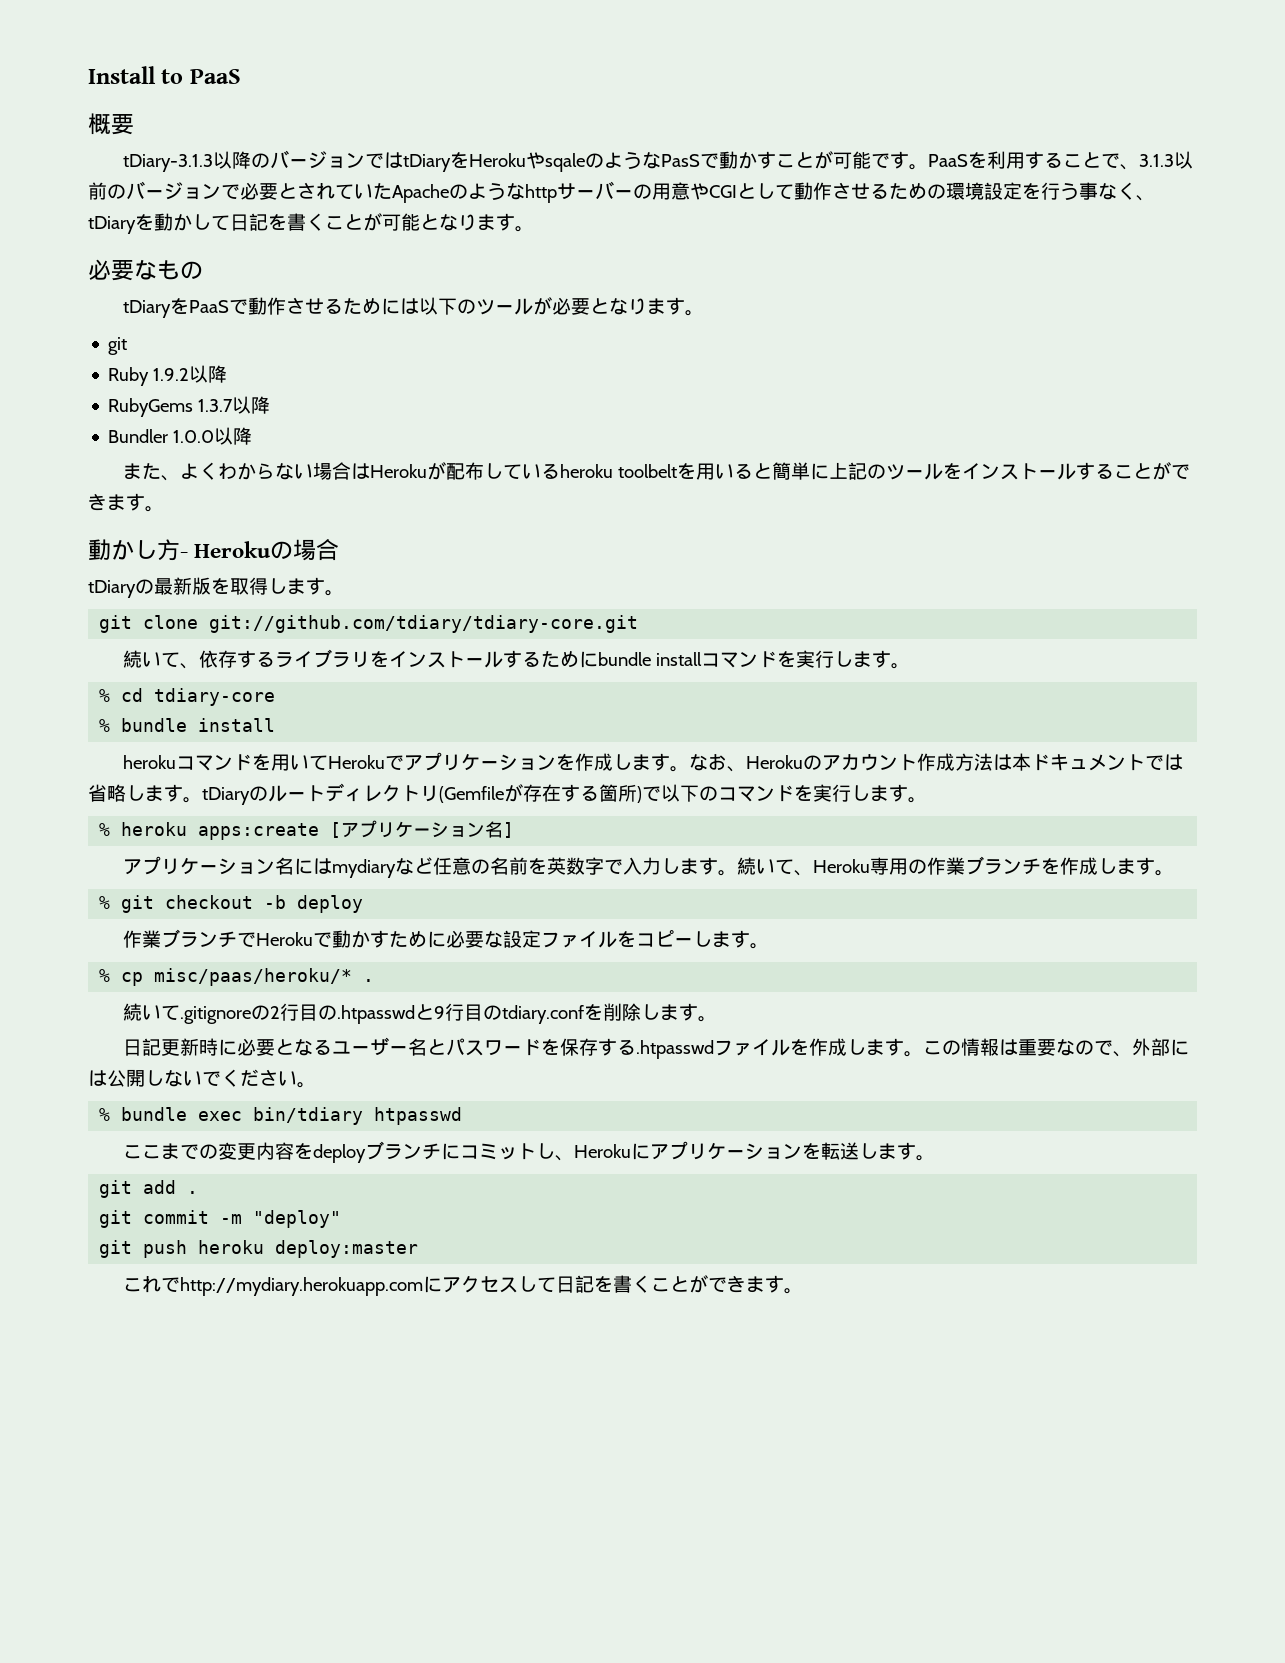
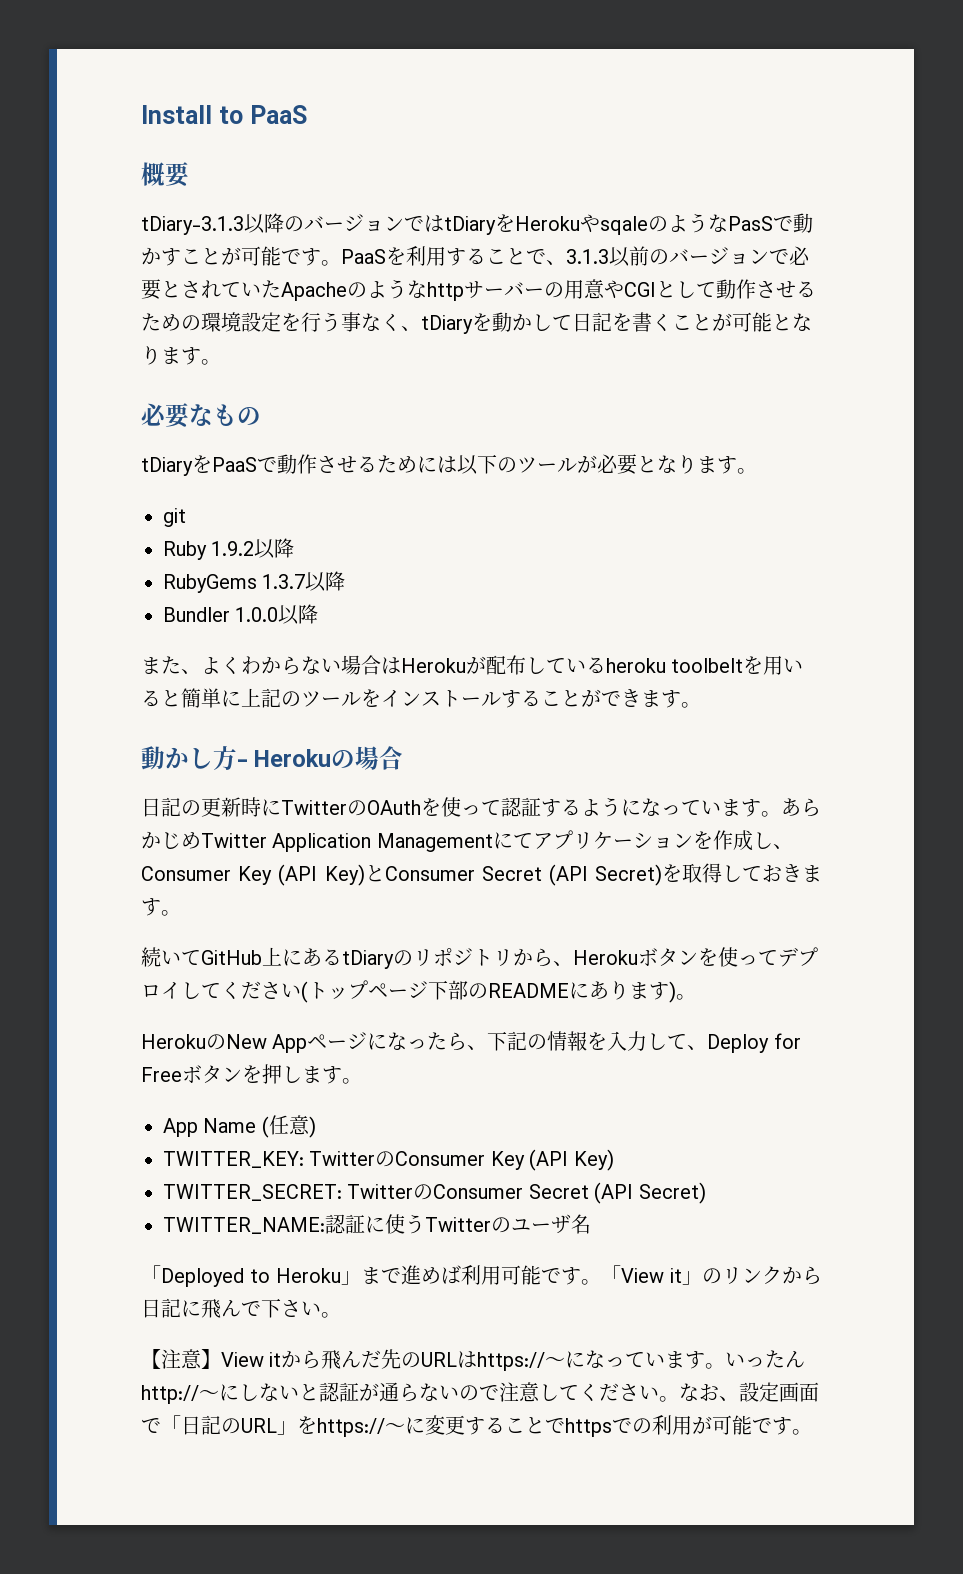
[88,577,344,598] [99,615,639,633] [122,649,910,669] [99,688,276,706] [99,718,276,732] [122,754,404,771] tDiaryの最新版を取得します。 // git clone git://github.com/tdiary/tdiary-core.git // 続いて、依存するライブラリをインストールするためにbundle installコマンドを実行します。 // % cd tdiary-core // % bundle install // herokuコマンドを用いてHerokuで -> [141,797,821,817] [141,831,533,852] 日記の更新時にTwitterのOAuthを使って認証するようになっています。あらかじめTwitter Application Managementにて
[631,753,1183,772] [88,783,927,805] [99,820,515,840] [122,856,1174,878] [99,895,364,913] [122,929,769,949] [99,968,375,986] [122,1003,717,1024] [122,1037,1189,1059] [88,1069,316,1088] [99,1107,463,1125] [122,1141,935,1163] [99,1180,199,1198] [99,1210,342,1228] [99,1240,419,1258] [122,1275,765,1296] ます。なお、Herokuのアカウント作成方法は本ドキュメントでは省略します。tDiaryのルートディレクトリ(Gemfileが存在する箇所)で以下のコマンドを実行します。 // % heroku apps:create [アプリケーション名] // アプリケーション名にはmydiaryなど任意の名前を英数字で入力します。続いて、Heroku専用の作業ブランチを作成します。 // % git checkout -b deploy // 作業ブランチでHerokuで動かすために必要な設定ファイルをコピーします。 // % cp misc/paas/heroku/* . // 続いて.gitignoreの2行目の.htpasswdと9行目のtdiary.confを削除します。 // 日記更新時に必要となるユーザー名とパスワードを保存する.htpasswdファイルを作成します。この情報は重要なので、外部には公開しないでください。 // % bundle exec bin/tdiary htpasswd // ここまでの変更内容をdeployブランチにコミットし、Herokuにアプリケーションを転送します。 // git add . // git commit -m "deploy" // git push heroku deploy:master // これでhttp://mydiary.herokuapp.comにアクセスして日記を書くことができま -> [772,844,793,849] [141,863,822,886] [141,898,181,916] [141,947,818,969] [141,980,696,1003] [141,1031,801,1053] [141,1064,362,1084] [163,1115,316,1138] [163,1149,614,1171] [163,1182,706,1204] [163,1214,591,1234] [141,1265,822,1287] [141,1298,341,1318] [141,1349,806,1371] [141,1382,819,1404] [141,1415,772,1437] 、Consumer Key (API Key)とConsumer Secret (API Secret)を取得しておきます。 // 続いてGitHub上にあるtDiaryのリポジトリから、Herokuボタンを使ってデプロイしてください(トップページ下部のREADMEにあります)。 // HerokuのNew Appページになったら、下記の情報を入力して、Deploy for Freeボタンを押します。 // App Name (任意) // TWITTER_KEY: TwitterのConsumer Key (API Key) // TWITTER_SECRET: TwitterのConsumer Secret (API Secret) // TWITTER_NAME:認証に使うTwitterのユーザ名 // 「Deployed to Heroku」まで進めば利用可能です。「View it」のリンクから日記に飛んで下さい。 // 【注意】View itから飛んだ先のURLはhttps://～になっています。いったんhttp://～にしないと認証が通らないので注意してください。なお、設定画面で「日記のURL」をhttps://～に変更することでhttpsでの利用が可能で

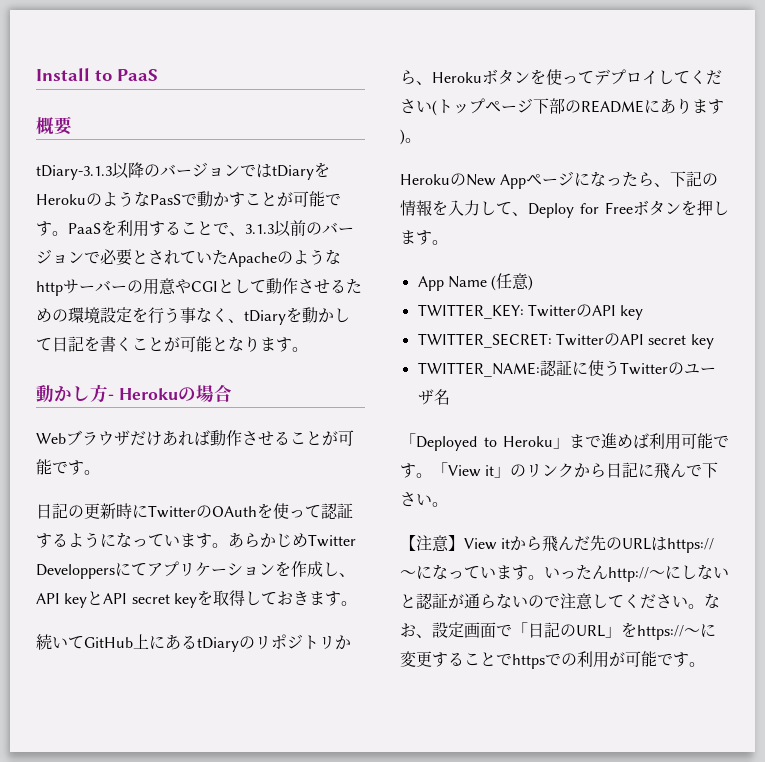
[580,214,648,235] やsqale -> (86, 199) none
[141,403,261,428] [141,454,757,476] [163,508,186,527] [163,538,295,560] [163,571,346,593] [163,604,319,625] [141,655,804,675] [141,688,701,708] // 必要なもの // tDiaryをPaaSで動作させるためには以下のツールが必要となります。 // git // Ruby 1.9.2以降 // RubyGems 1.3.7以降 // Bundler 1.0.0以降 // また、よくわからない場合はHerokuが配布しているheroku toolbeltを用いると簡単に上記のツールをインストールすることができます。 -> (308, 349) none
(404, 758) none -> [36,430,354,446] [36,459,100,475] // Webブラウザだけあれば動作させることが可能です。
[272,833,493,852] Application Management -> [36,564,115,579] Developpers
[141,864,662,886] Consumer Key (API Key)とConsumer Secret (API Secret) -> [36,591,197,608] API keyとAPI secret key
[395,1149,614,1171] Consumer Key (API Key) -> [591,305,644,320] API key
[433,1182,706,1204] Consumer Secret (API Secret) -> [619,334,714,349] API secret key

